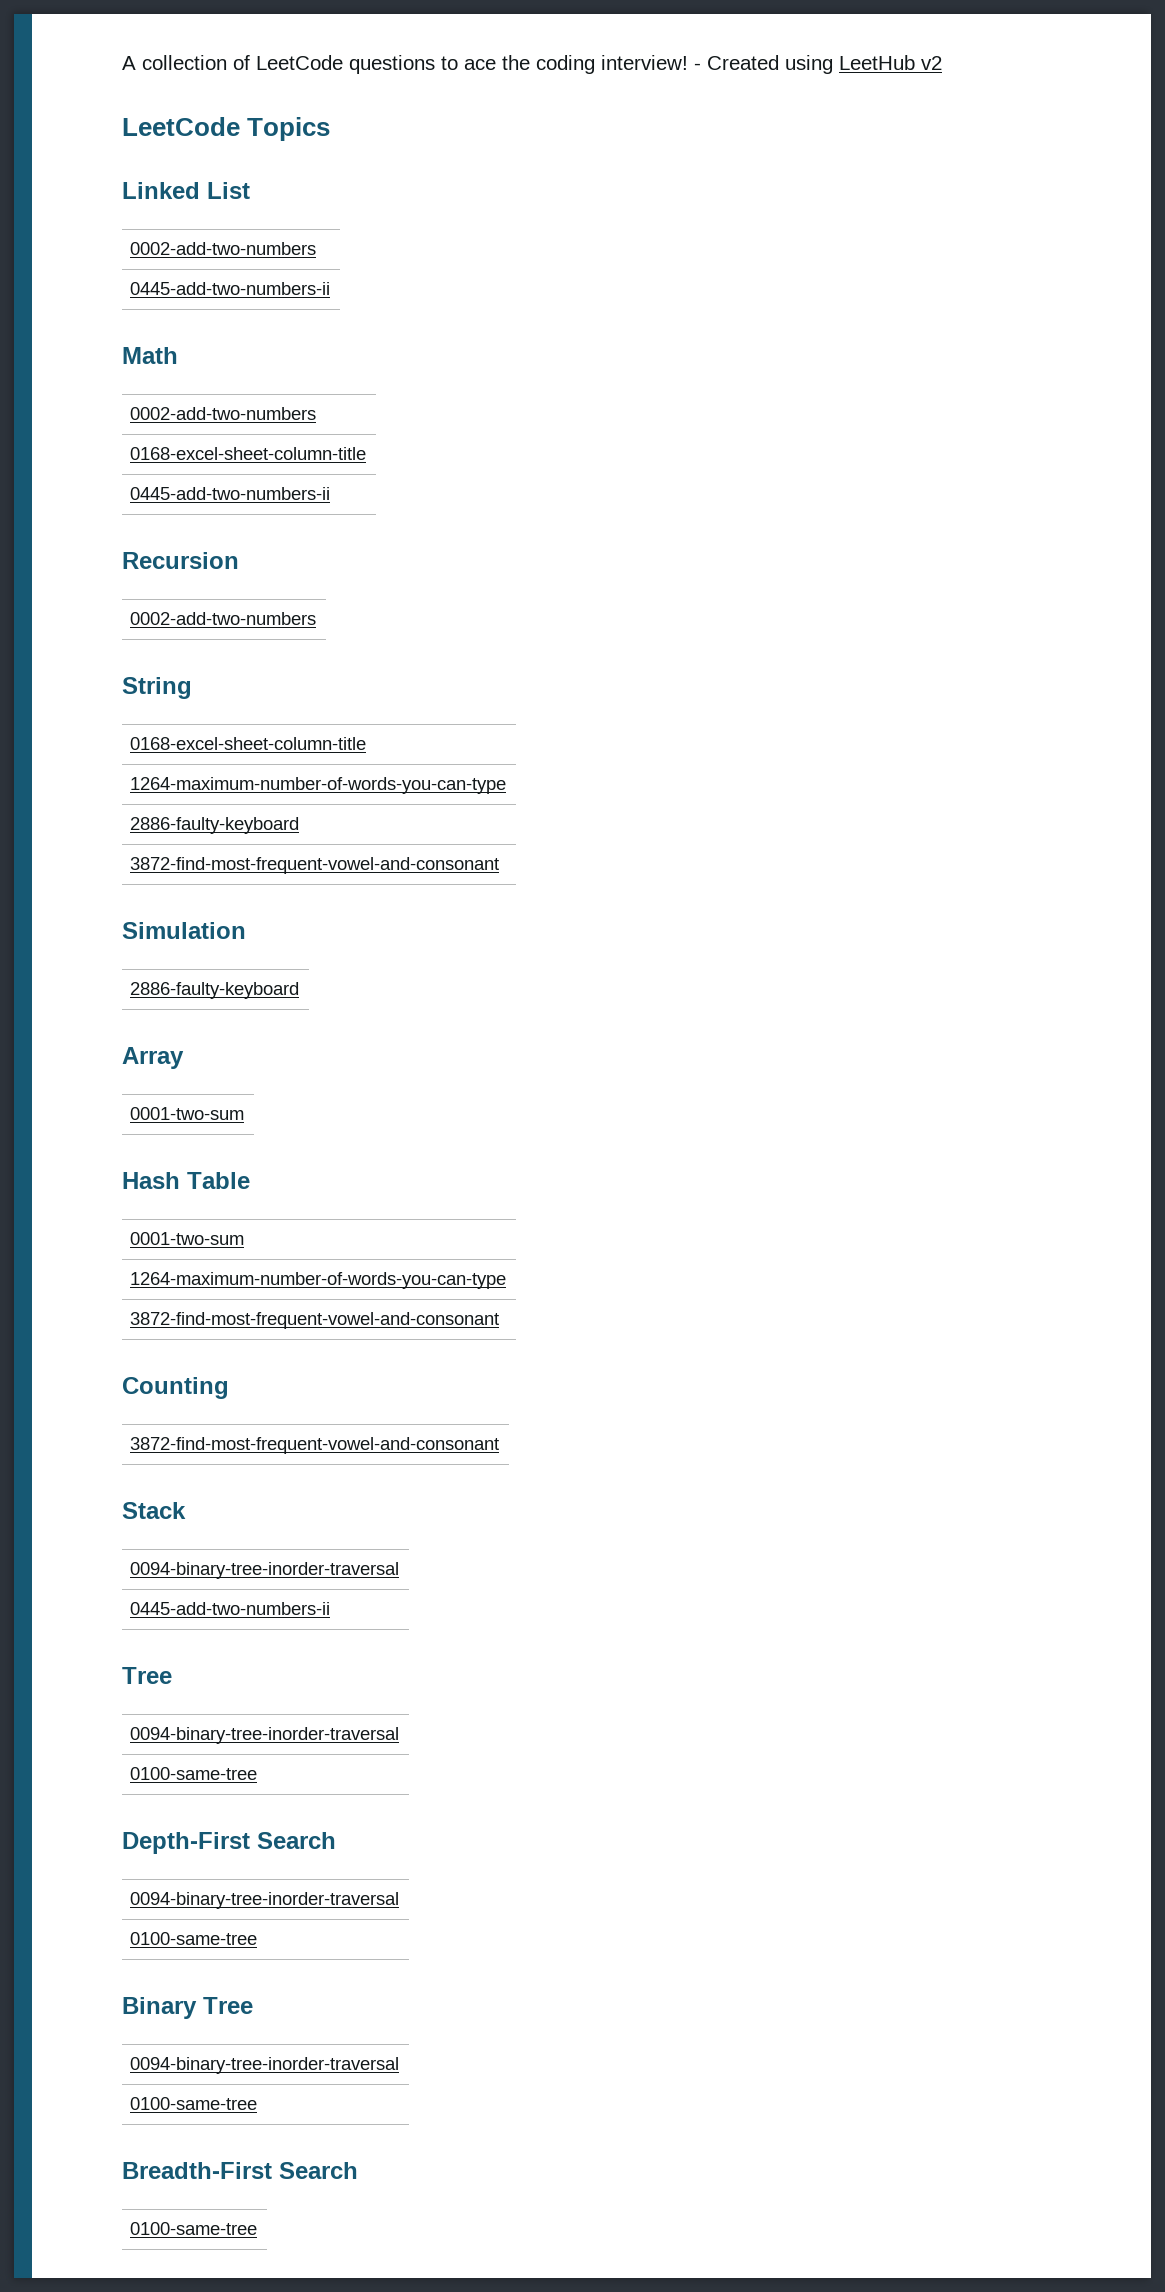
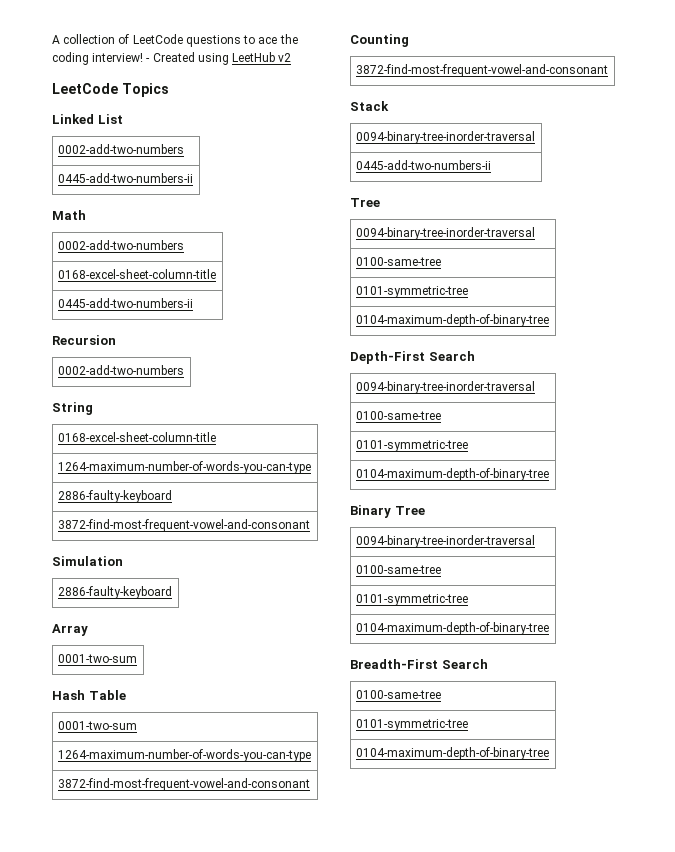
(258, 1773) none -> [355,286,468,298] [355,314,549,327] // 0101-symmetric-tree // 0104-maximum-depth-of-binary-tree
(258, 1938) none -> [355,440,468,452] [355,468,549,481] // 0101-symmetric-tree // 0104-maximum-depth-of-binary-tree
(258, 2103) none -> [355,594,468,606] [355,622,549,635] // 0101-symmetric-tree // 0104-maximum-depth-of-binary-tree
(258, 2228) none -> [355,719,468,731] [355,747,549,760] // 0101-symmetric-tree // 0104-maximum-depth-of-binary-tree

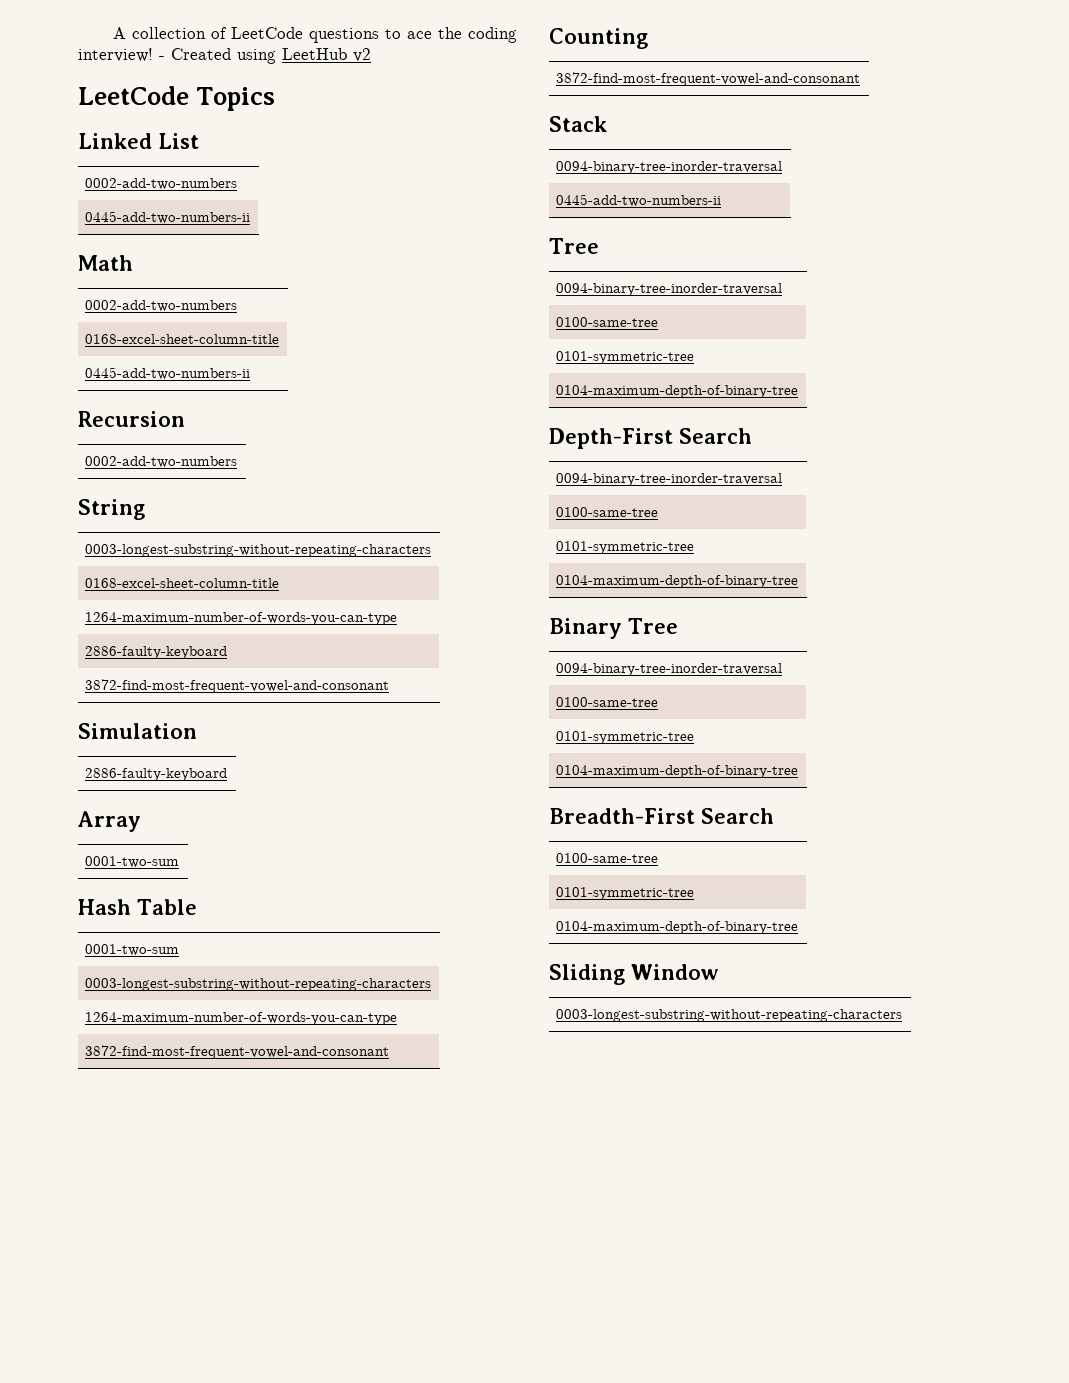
(93, 408) none -> [85,544,432,557] // 0003-longest-substring-without-repeating-characters
(137, 725) none -> [85,978,432,991] // 0003-longest-substring-without-repeating-characters
(549, 753) none -> [549,964,719,985] [556,1009,903,1022] // Sliding Window // 0003-longest-substring-without-repeating-characters

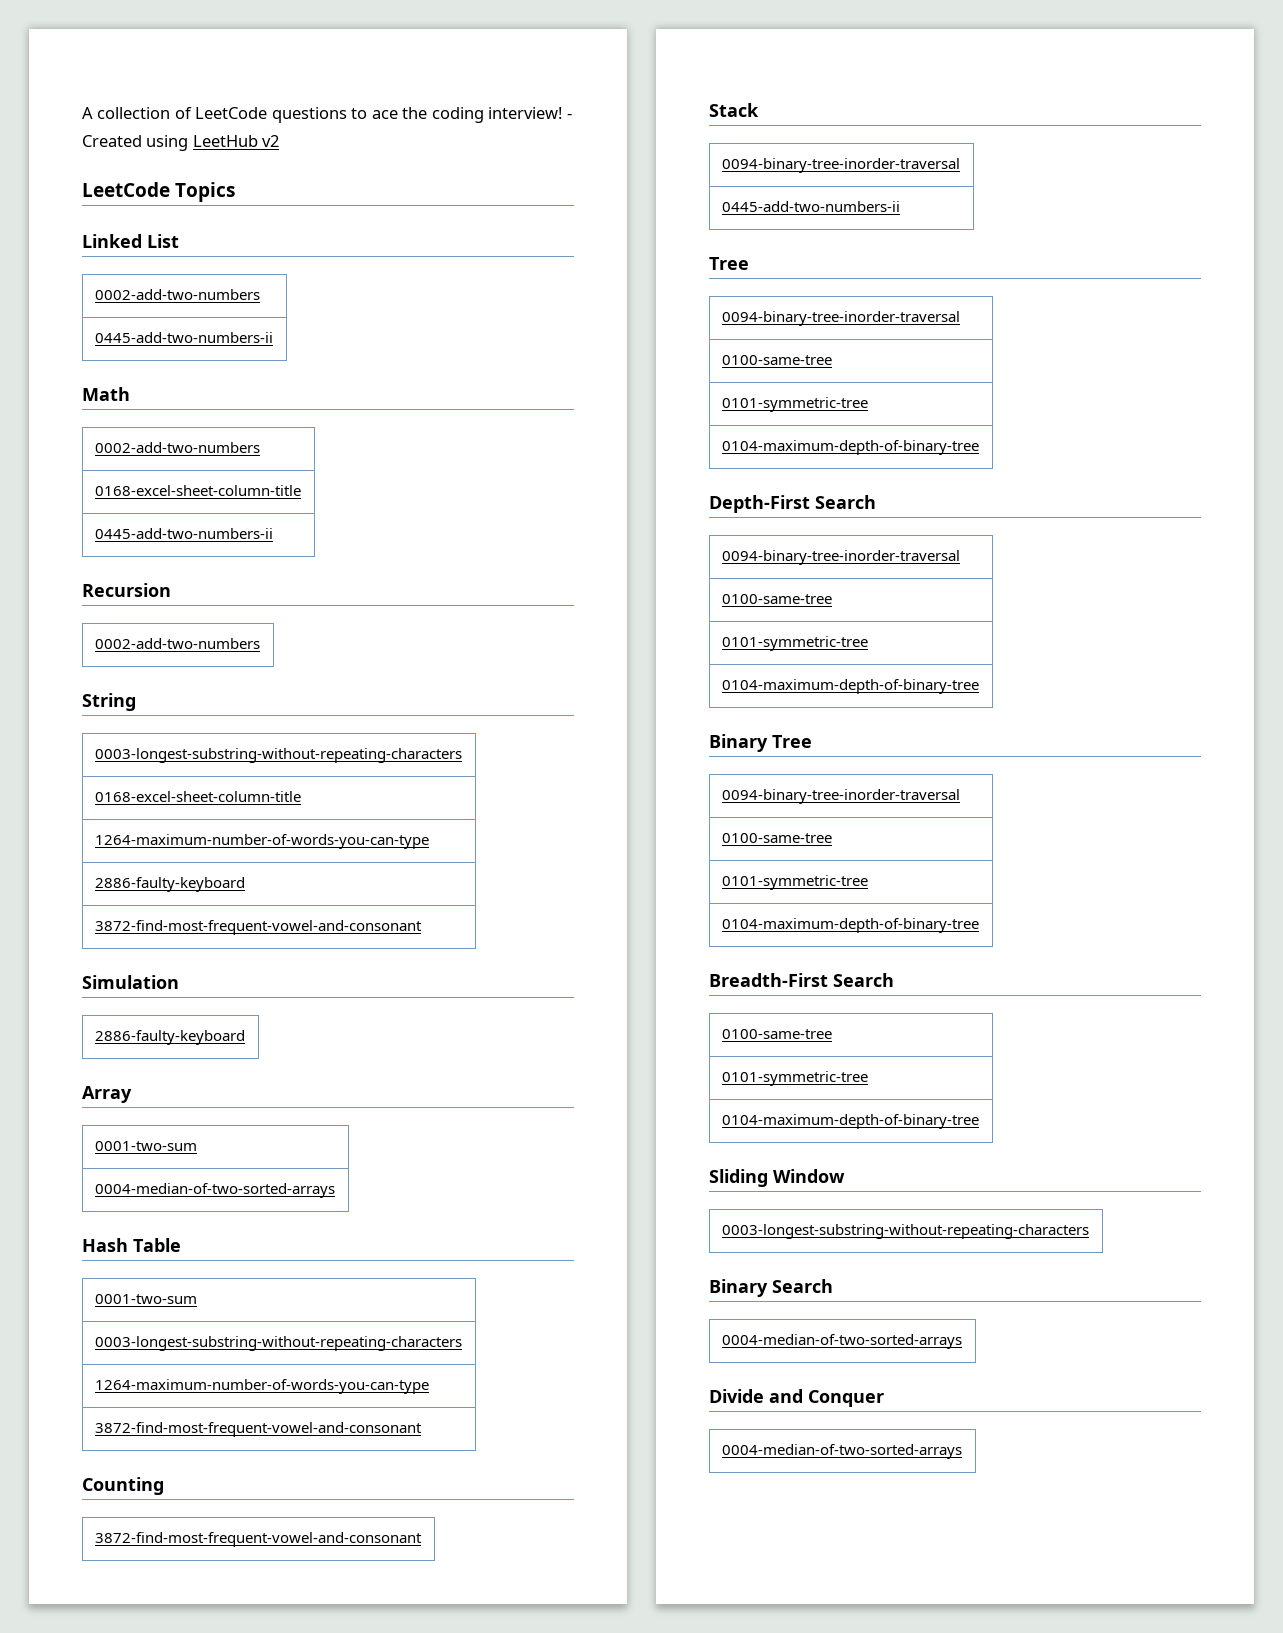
(180, 862) none -> [94,1183,335,1198] // 0004-median-of-two-sorted-arrays
(903, 1015) none -> [709,1279,833,1297] [721,1334,962,1349] [709,1389,884,1407] [721,1444,962,1459] // Binary Search // 0004-median-of-two-sorted-arrays // Divide and Conquer // 0004-median-of-two-sorted-arrays

